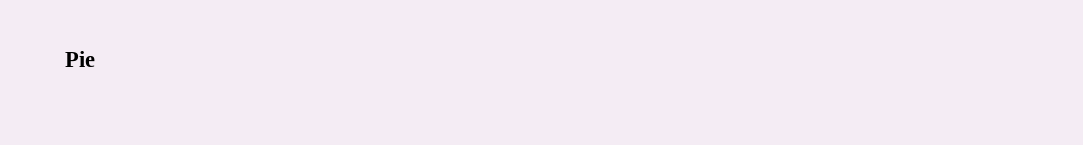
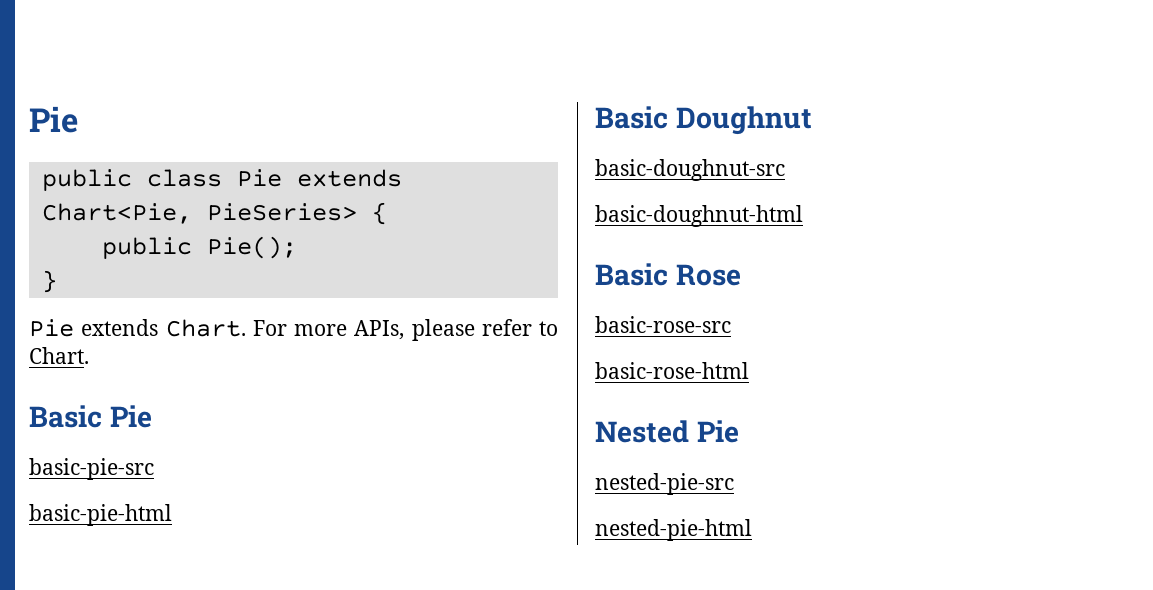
[65,51,95,67] Pie -> [29,106,78,133] [41,169,402,191] [41,202,387,225] [101,236,297,259] [41,270,57,293] [29,319,558,341] [29,347,89,364] [29,405,152,428] [29,458,154,480] [29,504,172,526] [595,106,812,135] [595,159,785,181] [595,205,803,227] [595,263,741,286] [595,316,731,333] [595,362,749,379] [595,420,739,443] [595,473,734,495] [595,519,752,541] Pie // public class Pie extends Chart<Pie, PieSeries> { // public Pie(); // } // Pie extends Chart. For more APIs, please refer to Chart. // Basic Pie // basic-pie-src // basic-pie-html // Basic Doughnut // basic-doughnut-src // basic-doughnut-html // Basic Rose // basic-rose-src // basic-rose-html // Nested Pie // nested-pie-src // nested-pie-html

